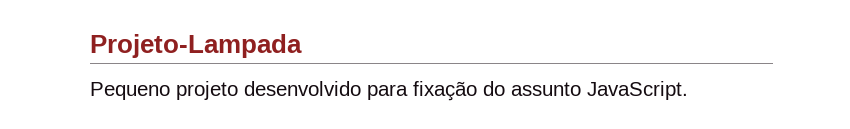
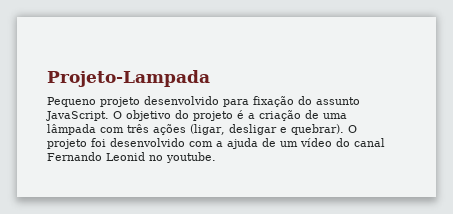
(688, 90) none -> [113,110,347,121] [47,124,357,135] [47,138,385,149] [47,152,216,163] O objetivo do projeto é a criação de uma lâmpada com três ações (ligar, desligar e quebrar). O projeto foi desenvolvido com a ajuda de um vídeo do canal Fernando Leonid no youtube.

